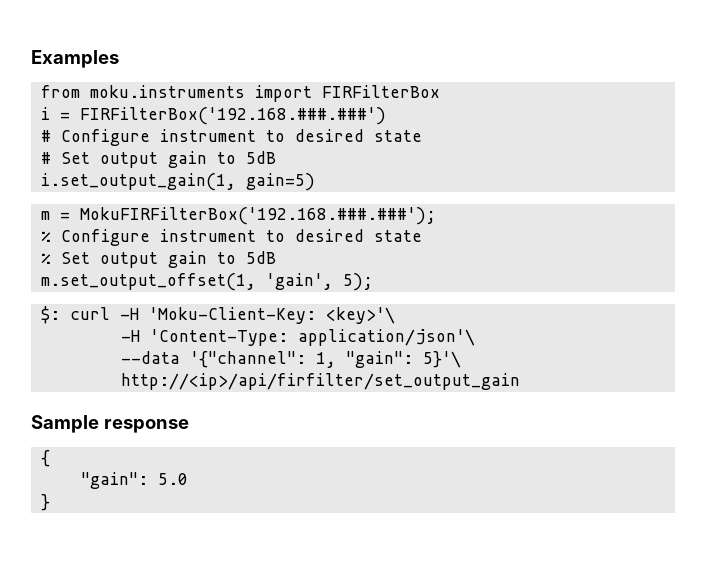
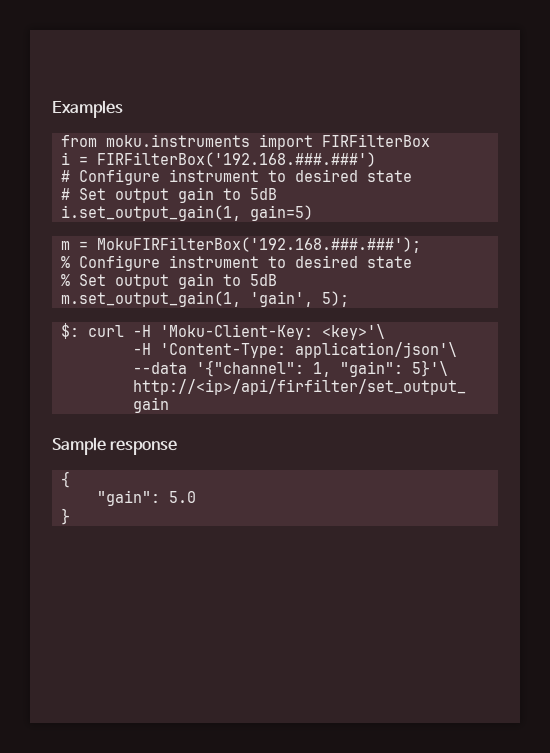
[40,273,256,291] m.set_output_offset(1, -> [60,291,241,307] m.set_output_gain(1,

